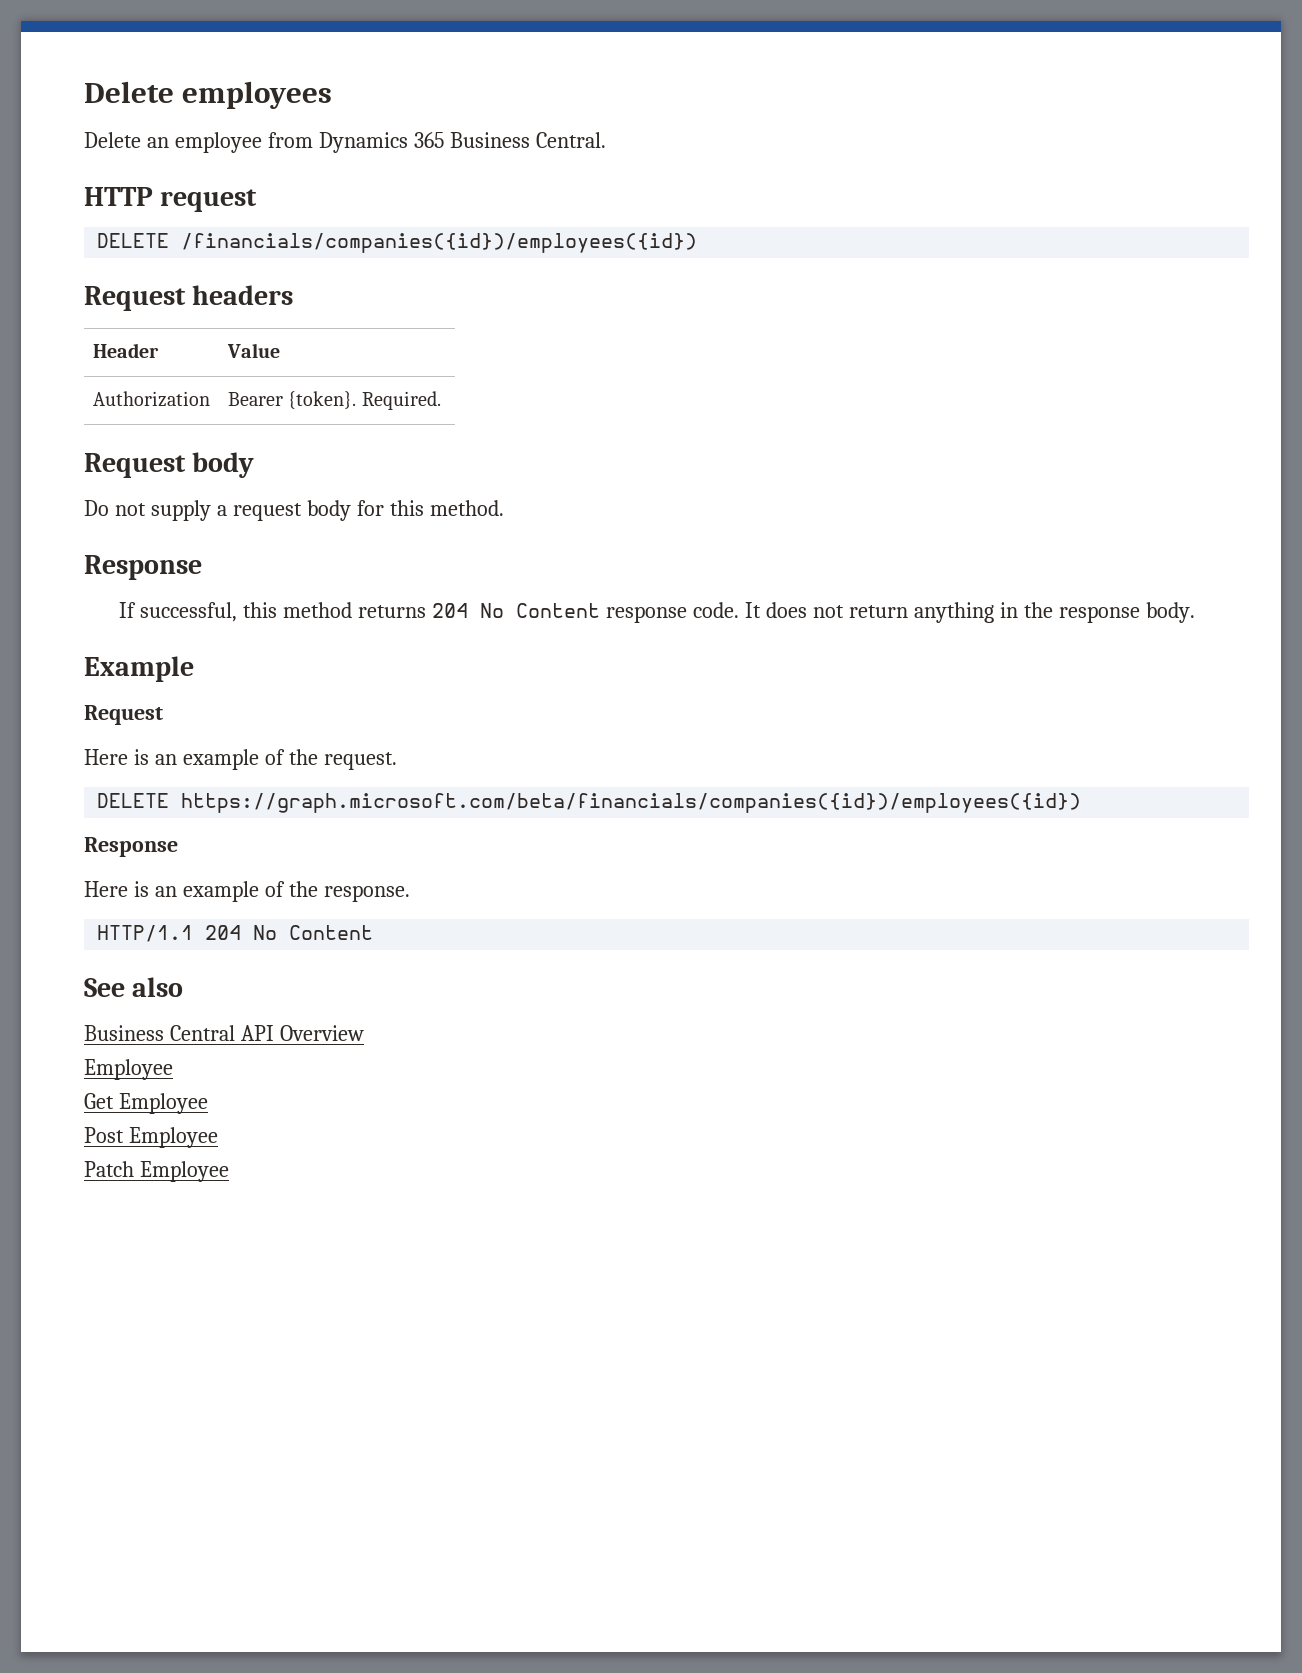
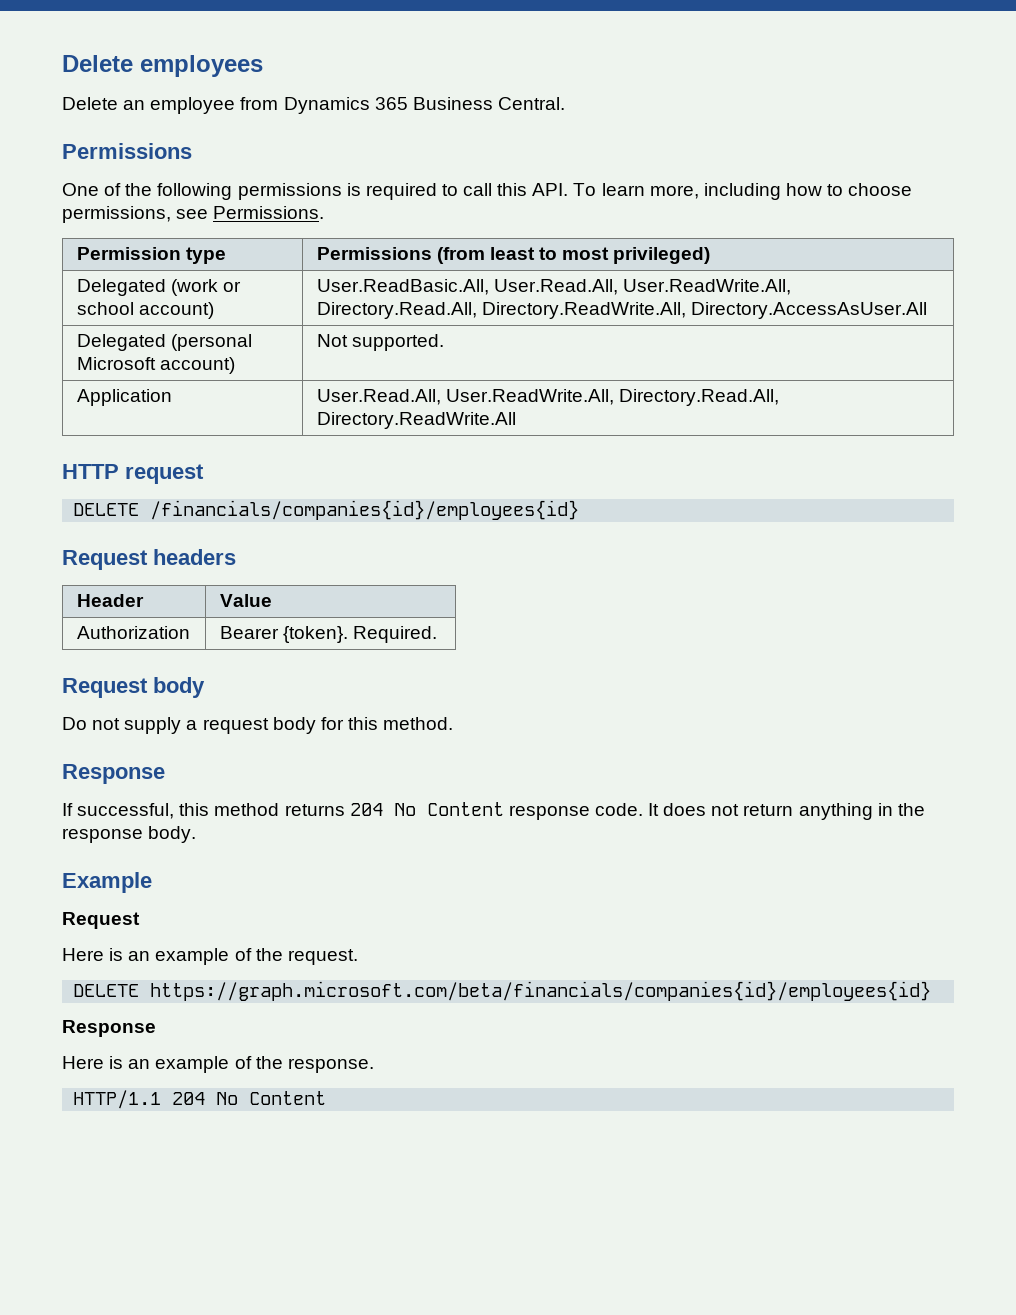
(606, 140) none -> [62,143,192,159] [62,183,913,200] [62,206,325,223] [76,247,226,264] [316,247,711,264] [76,279,241,296] [76,302,214,319] [316,279,791,295] [316,302,927,319] [76,334,252,351] [76,357,235,374] [316,334,444,351] [76,389,172,406] [316,389,779,406] [316,412,516,429] // Permissions // One of the following permissions is required to call this API. To learn more, including how to choose permissions, see Permissions. // Permission type | Permissions (from least to most privileged) // Delegated (work or school account) | User.ReadBasic.All, User.Read.All, User.ReadWrite.All, Directory.Read.All, Directory.ReadWrite.All, Directory.AccessAsUser.All // Delegated (personal Microsoft account) | Not supported. // Application | User.Read.All, User.ReadWrite.All, Directory.Read.All, Directory.ReadWrite.All
[181,233,698,253] /financials/companies({id})/employees({id}) -> [150,500,580,520] /financials/companies{id}/employees{id}
[181,793,1082,813] https://graph.microsoft.com/beta/financials/companies({id})/employees({id}) -> [150,981,932,1001] https://graph.microsoft.com/beta/financials/companies{id}/employees{id}
[84,977,184,997] [84,1025,364,1041] [84,1059,173,1080] [84,1093,208,1114] [84,1127,218,1148] [84,1161,229,1182] // See also // Business Central API Overview // Employee // Get Employee // Post Employee // Patch Employee -> (327, 1098) none

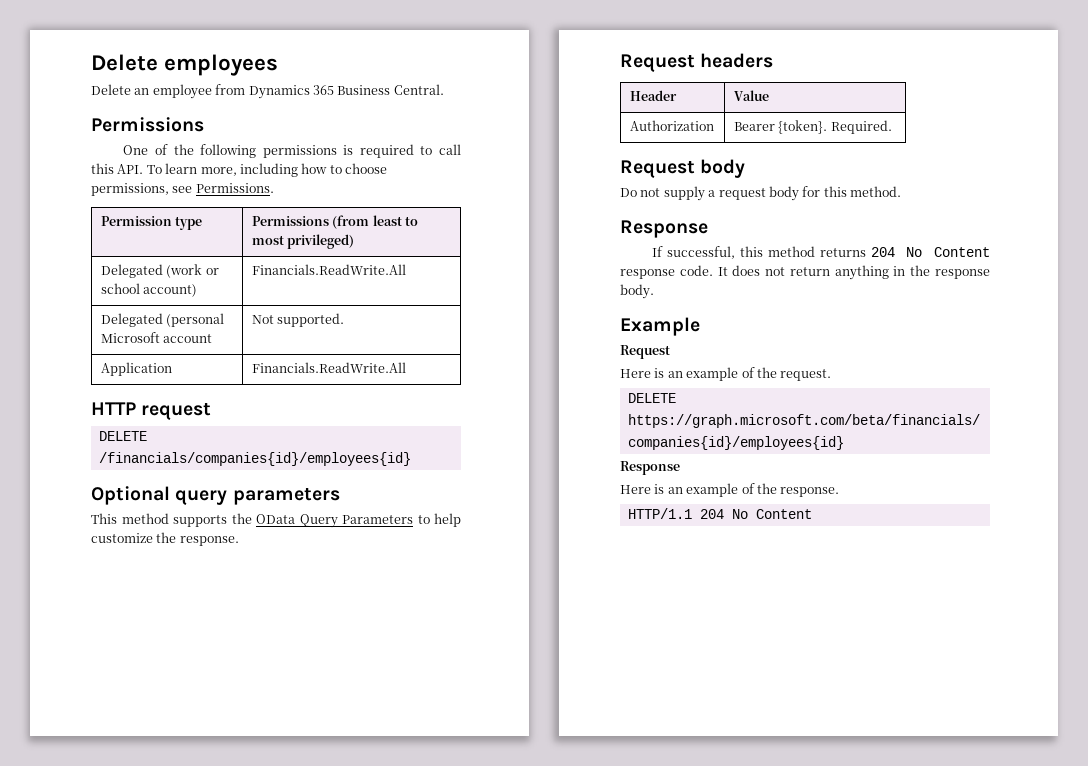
[316,279,791,295] [316,302,927,319] User.ReadBasic.All, User.Read.All, User.ReadWrite.All, Directory.Read.All, Directory.ReadWrite.All, Directory.AccessAsUser.All -> [251,264,406,275] Financials.ReadWrite.All
[159,357,235,374] account) -> [163,334,213,343] account
[316,389,779,406] [316,412,516,429] User.Read.All, User.ReadWrite.All, Directory.Read.All, Directory.ReadWrite.All -> [251,362,406,373] Financials.ReadWrite.All
(580, 510) none -> [91,486,340,505] [91,513,461,528] [91,532,239,546] // Optional query parameters // This method supports the OData Query Parameters to help customize the response.

